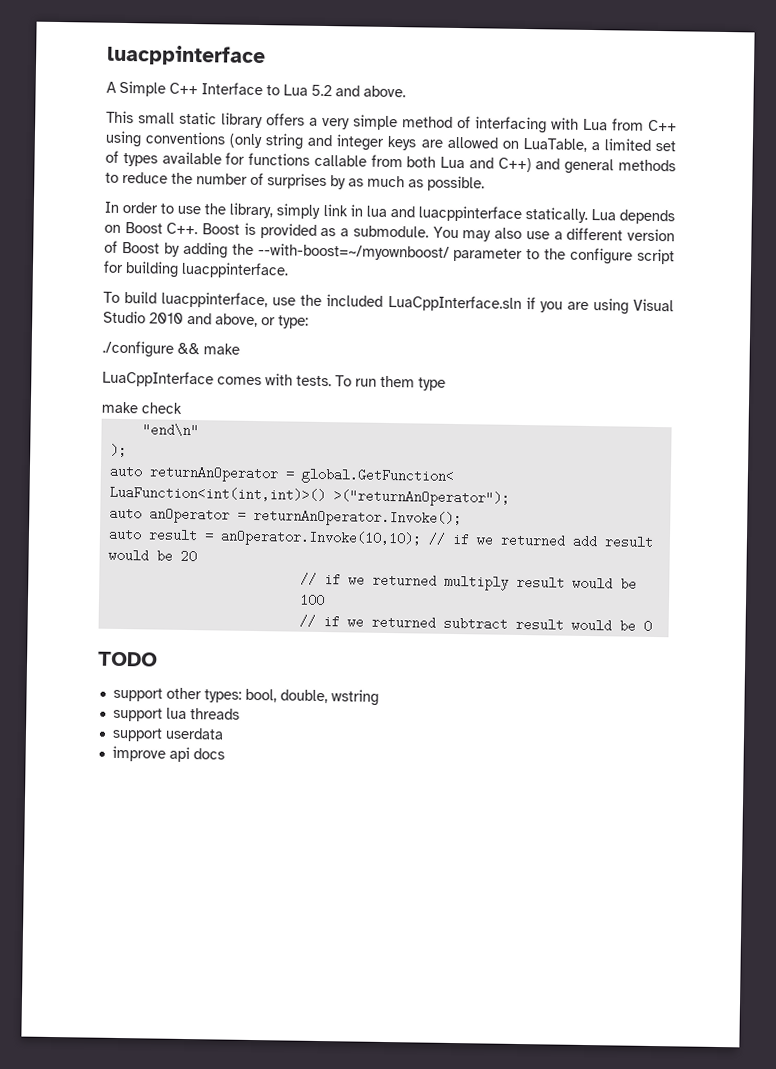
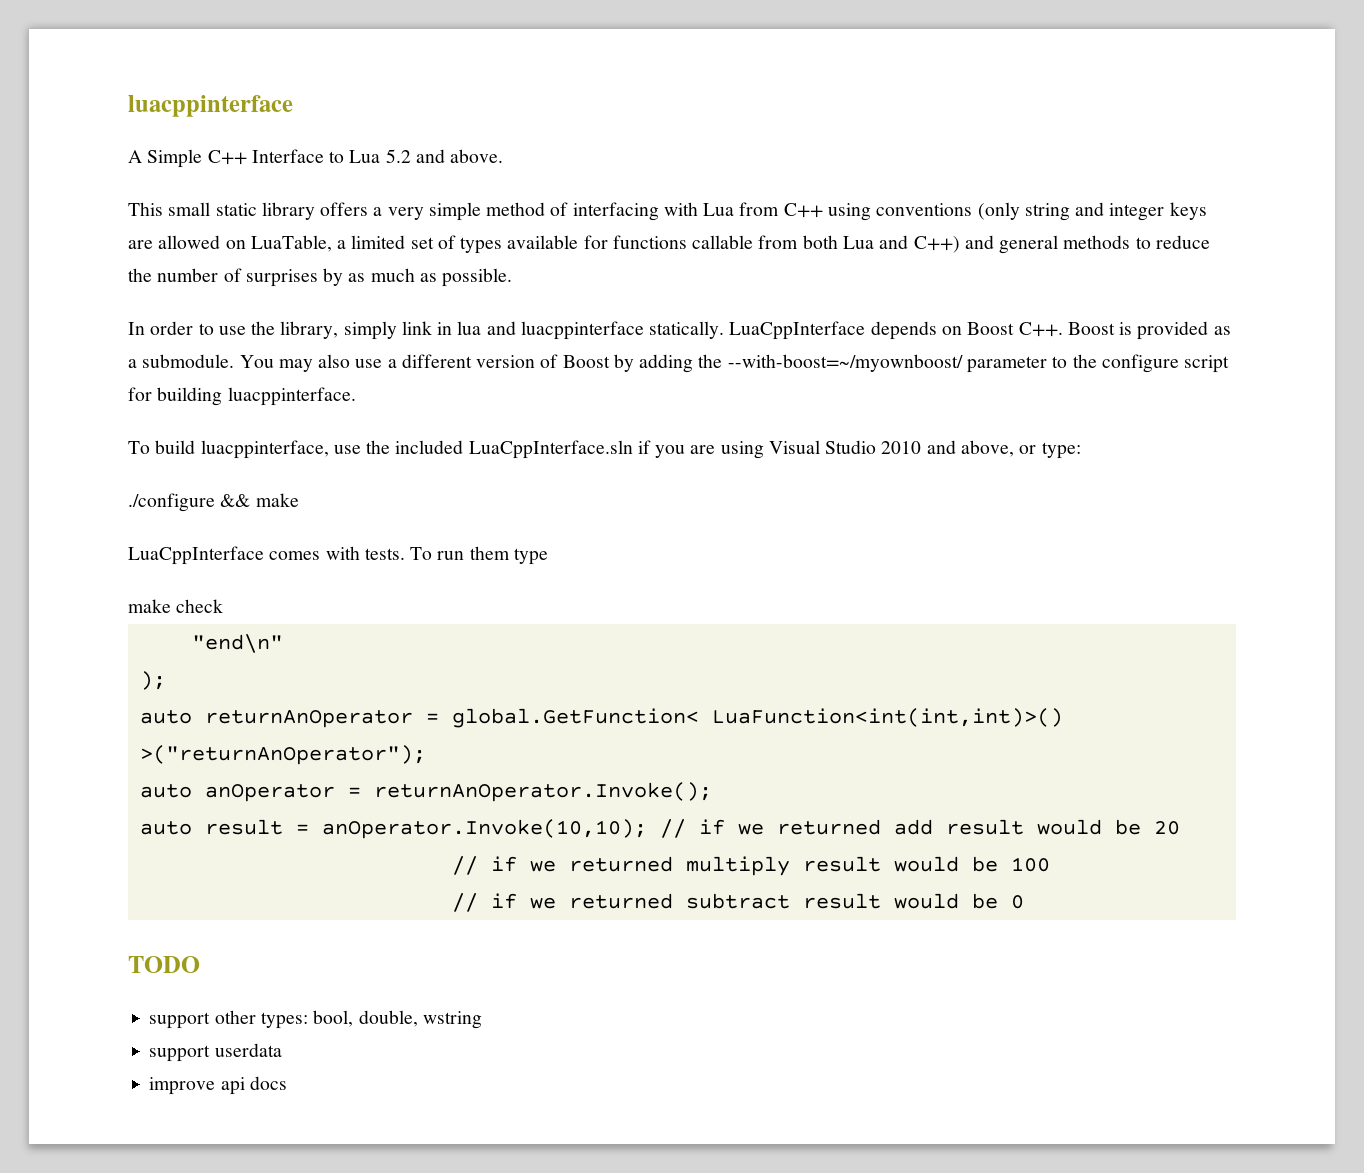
[590,209,616,221] Lua -> [729,321,866,340] LuaCppInterface
[112,707,240,722] // support lua threads -> (482, 1020) none

